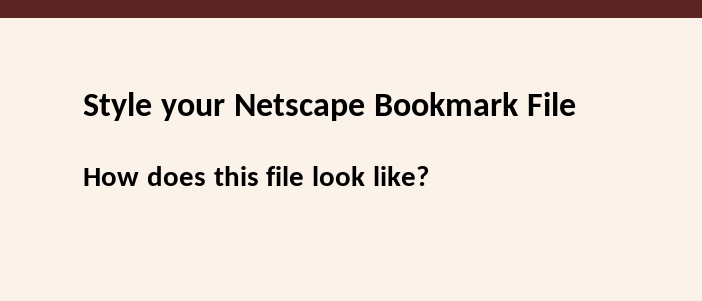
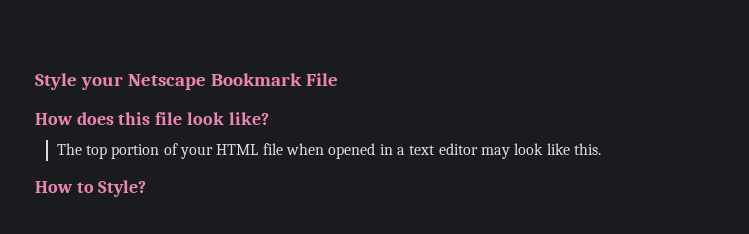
(430, 176) none -> [56,143,601,159] [35,180,147,197] // The top portion of your HTML file when opened in a text editor may look like this. // How to Style?

